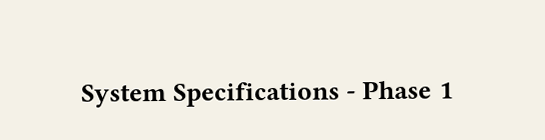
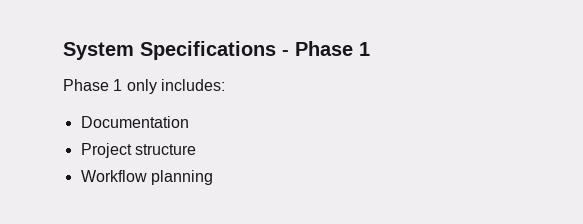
(454, 90) none -> [63,79,225,94] [80,116,189,128] [80,143,196,158] [80,170,213,185] // Phase 1 only includes: // Documentation // Project structure // Workflow planning

